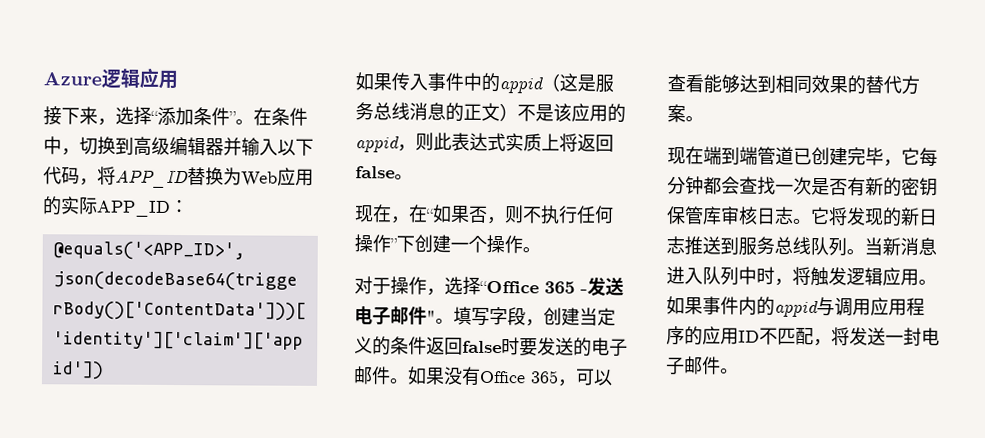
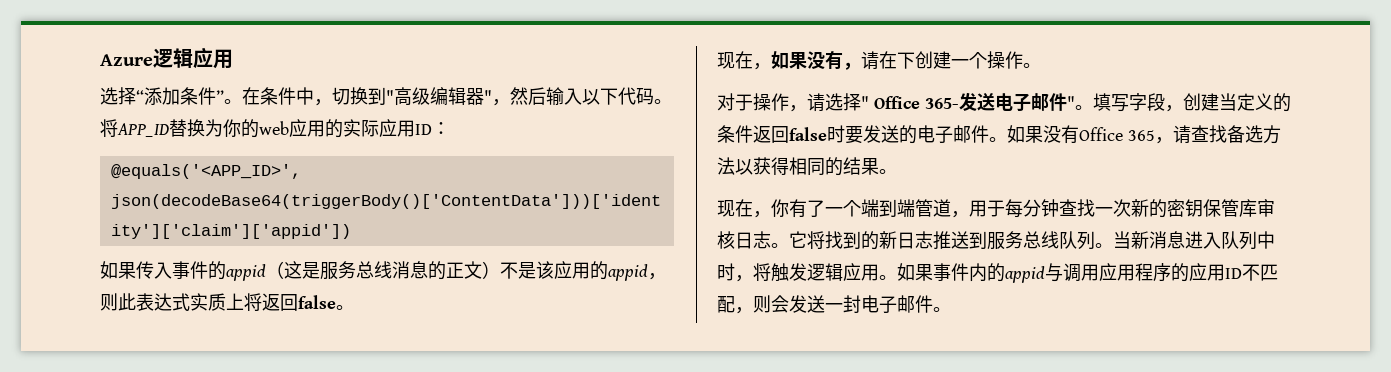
[43,106,116,126] 接下来， -> (233, 59) none
(134, 145) none -> [386,90,394,103] "
[223,137,242,156] 并 -> [484,87,546,106] "，然后
[79,178,98,186] ， -> [654,99,672,104] 。
[241,171,278,187] Web -> [223,119,289,138] 你的web
[97,200,171,217] APP_ID -> [379,119,432,137] 应用ID
[463,72,482,91] 中 -> (208, 270) none
[408,204,614,225] [354,234,398,253] 在“如果否，则不执行任何操作” -> [771,51,897,70] 如果没有，请在
[444,276,588,295] 选择“Office 365 - -> [807,93,959,112] 请选择" Office 365-
[575,368,613,386] [667,74,920,95] [667,104,704,123] [667,146,938,167] [667,176,740,195] 可以查看能够达到相同效果的替代方案。 // 现在端到端管道已创建完毕，它每分钟都会 -> [1172,125,1281,144] [717,157,897,176] [717,199,1059,218] 请查找备选方法以获得相同的结果。 // 现在，你有了一个端到端管道，用于每分钟
[811,177,866,197] 是否有 -> (1131, 208) none
[846,207,884,226] 发现 -> [825,231,861,249] 找到
[831,327,850,346] 将 -> [753,295,789,313] 则会

